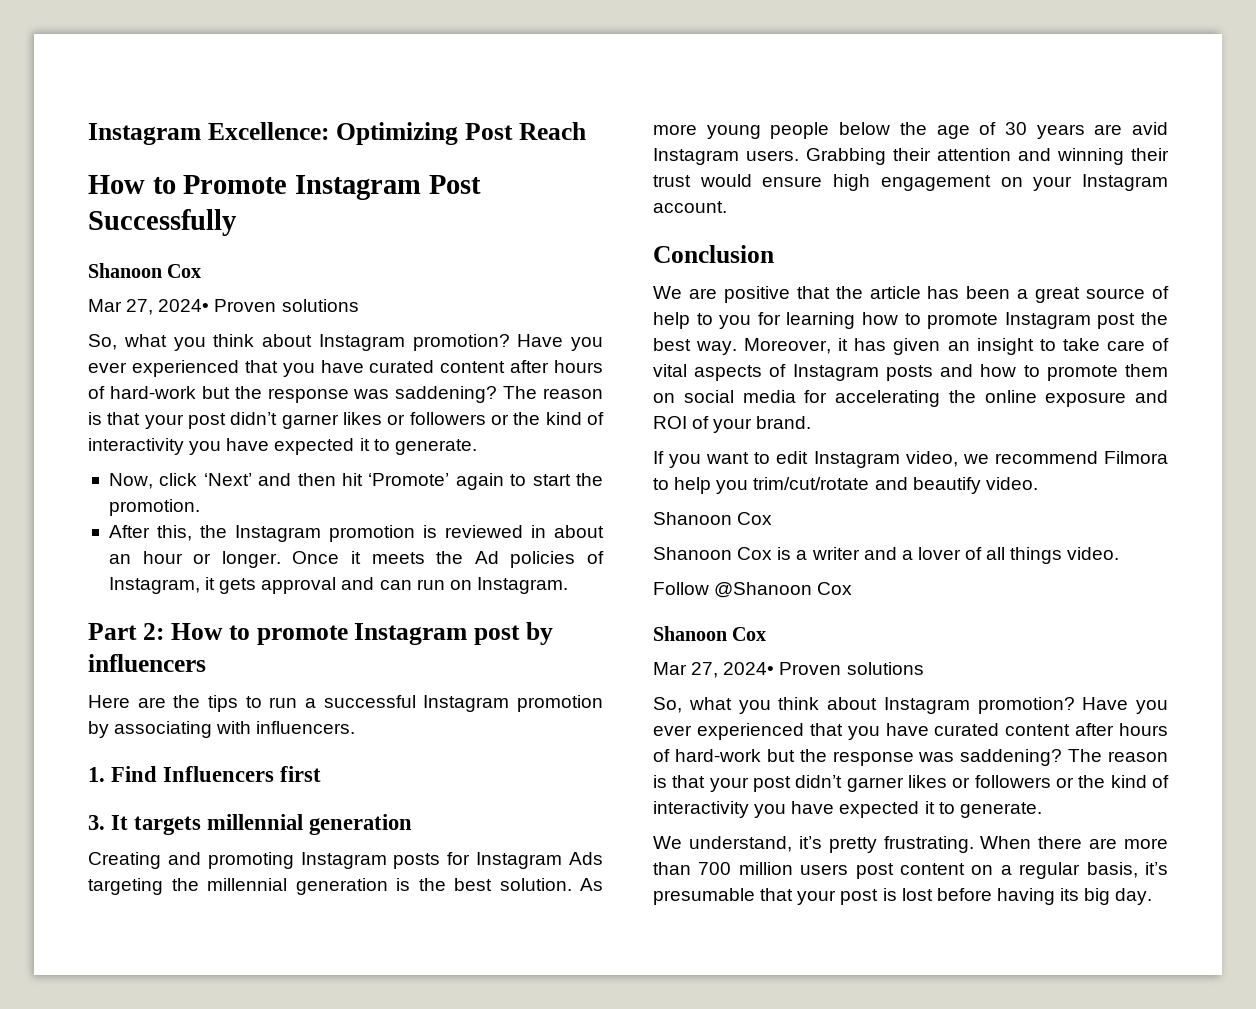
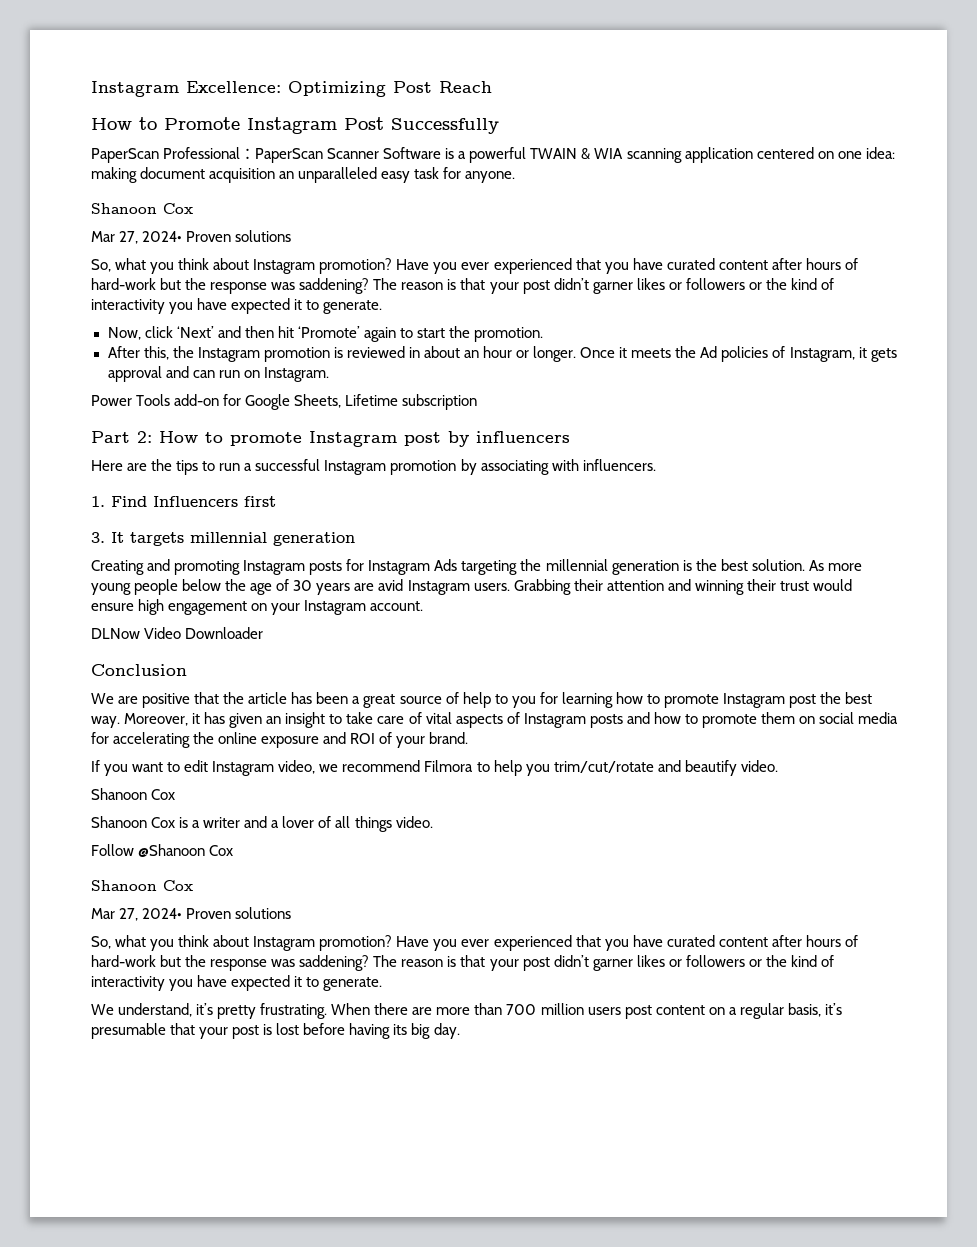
(236, 222) none -> [91,147,895,163] [91,167,516,183] // PaperScan Professional：PaperScan Scanner Software is a powerful TWAIN & WIA scanning application centered on one idea: making document acquisition an unparalleled easy task for anyone.
(568, 585) none -> [91,394,478,410] // Power Tools add-on for Google Sheets, Lifetime subscription
(727, 207) none -> [91,627,264,639] // DLNow Video Downloader

